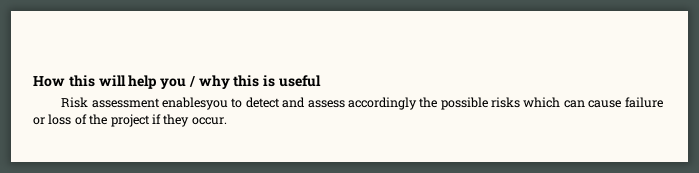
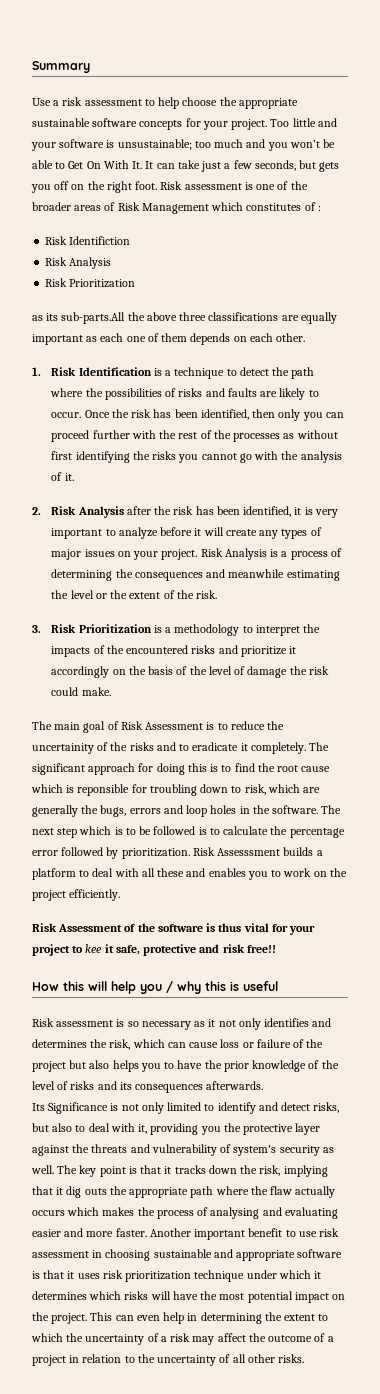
(33, 81) none -> [32,61,90,73] [32,97,298,109] [32,118,337,130] [31,139,336,151] [32,160,340,172] [31,181,308,193] [32,202,321,214] [45,236,131,245] [45,257,112,269] [45,278,136,288] [32,312,337,324] [32,333,306,345] [32,367,315,379] [50,388,319,400] [51,409,344,421] [51,430,338,442] [51,451,342,463] [51,472,74,481] [32,506,338,518] [51,527,322,539] [51,548,342,560] [51,569,340,581] [51,590,218,599] [32,624,321,636] [51,645,297,657] [51,666,329,678] [51,687,111,696] [32,721,285,733] [32,742,330,754] [32,763,331,775] [31,784,321,796] [32,805,342,817] [32,826,345,838] [32,847,323,859] [32,868,347,880] [32,889,121,901] [32,923,316,935] [32,944,276,956] Summary // Use a risk assessment to help choose the appropriate sustainable software concepts for your project. Too little and your software is unsustainable; too much and you won’t be able to Get On With It. It can take just a few seconds, but gets you off on the right foot. Risk assessment is one of the broader areas of Risk Management which constitutes of : // Risk Identifiction // Risk Analysis // Risk Prioritization // as its sub-parts.All the above three classifications are equally important as each one of them depends on each other. // 1. Risk Identification is a technique to detect the path where the possibilities of risks and faults are likely to occur. Once the risk has been identified, then only you can proceed further with the rest of the processes as without first identifying the risks you cannot go with the analysis of it. // 2. Risk Analysis after the risk has been identified, it is very important to analyze before it will create any types of major issues on your project. Risk Analysis is a process of determining the consequences and meanwhile estimating the level or the extent of the risk. // 3. Risk Prioritization is a methodology to interpret the impacts of the encountered risks and prioritize it accordingly on the basis of the level of damage the risk could make. // The main goal of Risk Assessment is to reduce the uncertainity of the risks and to eradicate it completely. The significant approach for doing this is to find the root cause which is reponsible for troubling down to risk, which are generally the bugs, errors and loop holes in the software. The next step which is to be followed is to calculate the percentage error followed by prioritization. Risk Assesssment builds a platform to deal with all these and enables you to work on the project efficiently. // Risk Assessment of the software is thus vital for your project to kee it safe, protective and risk free!! //
[162,97,663,110] [33,114,227,127] enablesyou to detect and assess accordingly the possible risks which can cause failure or loss of the project if they occur. -> [116,1018,332,1030] [32,1039,324,1050] [32,1060,339,1072] [32,1081,264,1093] [32,1102,340,1114] [32,1123,321,1135] [32,1144,334,1156] [31,1165,328,1177] [32,1186,336,1198] [32,1207,338,1219] [32,1228,340,1240] [32,1249,343,1261] [32,1270,322,1282] [32,1291,346,1303] [32,1312,329,1324] [31,1333,334,1345] [32,1354,305,1366] is so necessary as it not only identifies and determines the risk, which can cause loss or failure of the project but also helps you to have the prior knowledge of the level of risks and its consequences afterwards. // Its Significance is not only limited to identify and detect risks, but also to deal with it, providing you the protective layer against the threats and vulnerability of system's security as well. The key point is that it tracks down the risk, implying that it dig outs the appropriate path where the flaw actually occurs which makes the process of analysing and evaluating easier and more faster. Another important benefit to use risk assessment in choosing sustainable and appropriate software is that it uses risk prioritization technique under which it determines which risks will have the most potential impact on the project. This can even help in determining the extent to which the uncertainty of a risk may affect the outcome of a project in relation to the uncertainty of all other risks.

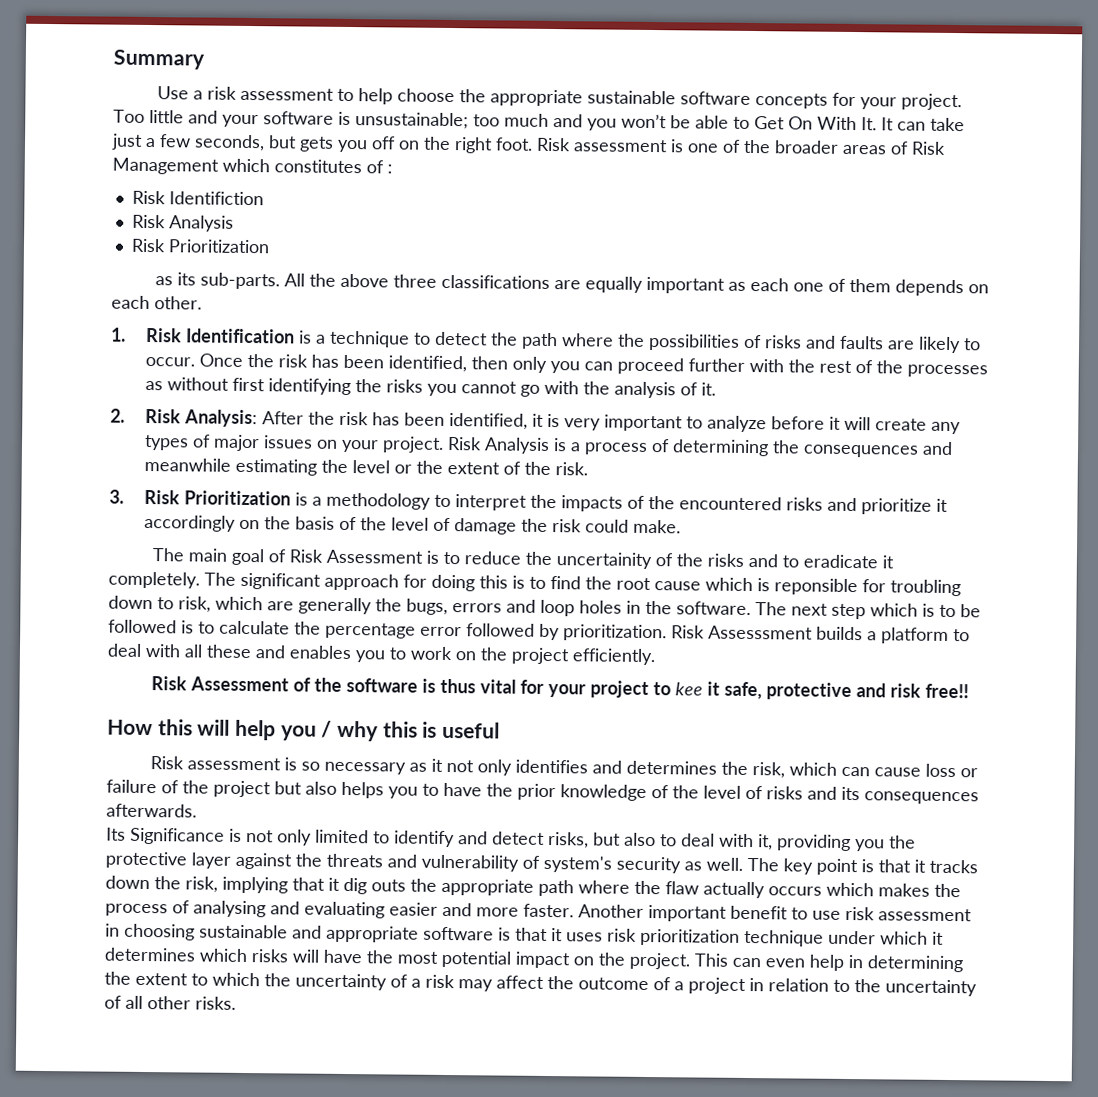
[61,312,126,324] sub-parts.All -> [200,272,306,290] sub-parts. All
[77,506,151,518] Analysis after -> [183,409,304,428] Analysis: After

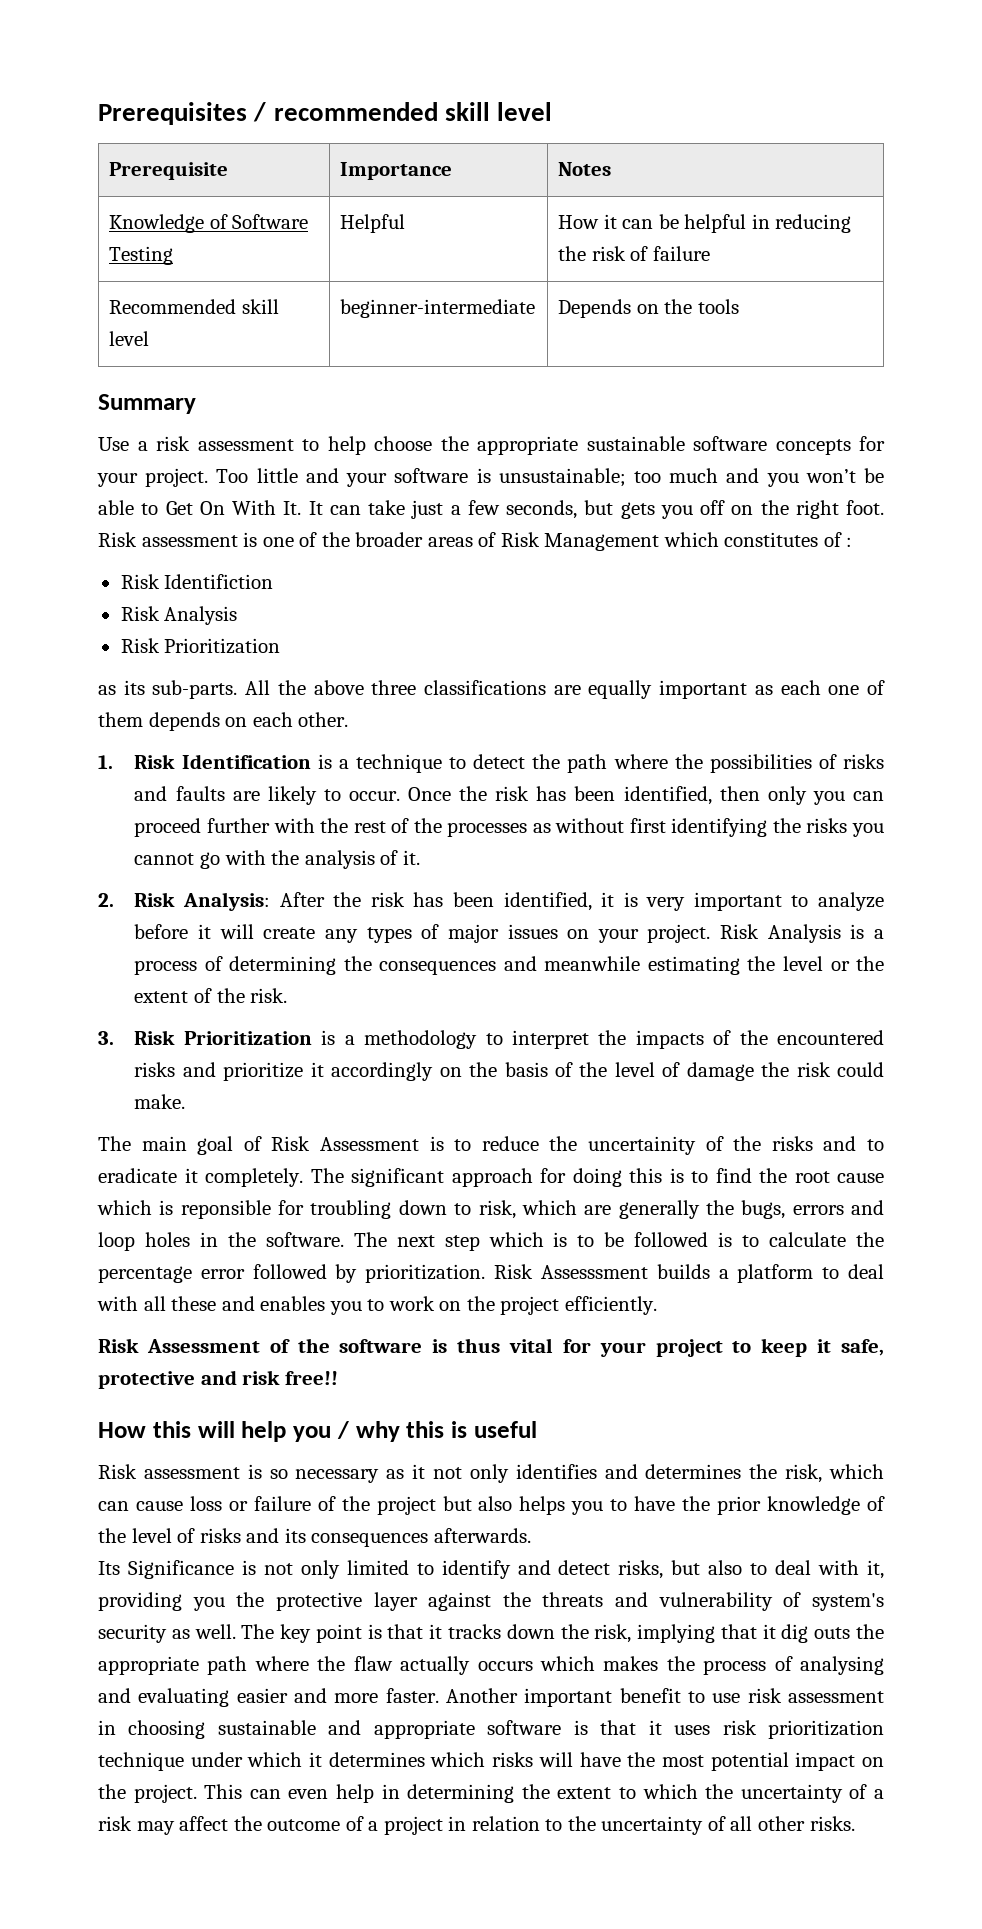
(113, 59) none -> [98,102,553,125] [109,162,229,180] [340,162,453,180] [558,162,612,176] [109,214,309,233] [109,246,174,265] [340,214,406,233] [558,214,852,233] [558,246,710,261] [109,299,279,314] [109,331,150,346] [340,299,536,318] [558,299,739,318] Prerequisites / recommended skill level // Prerequisite | Importance | Notes // Knowledge of Software Testing | Helpful | How it can be helpful in reducing the risk of failure // Recommended skill level | beginner-intermediate | Depends on the tools //
[675,682,704,696] kee -> [761,1338,808,1357] keep

